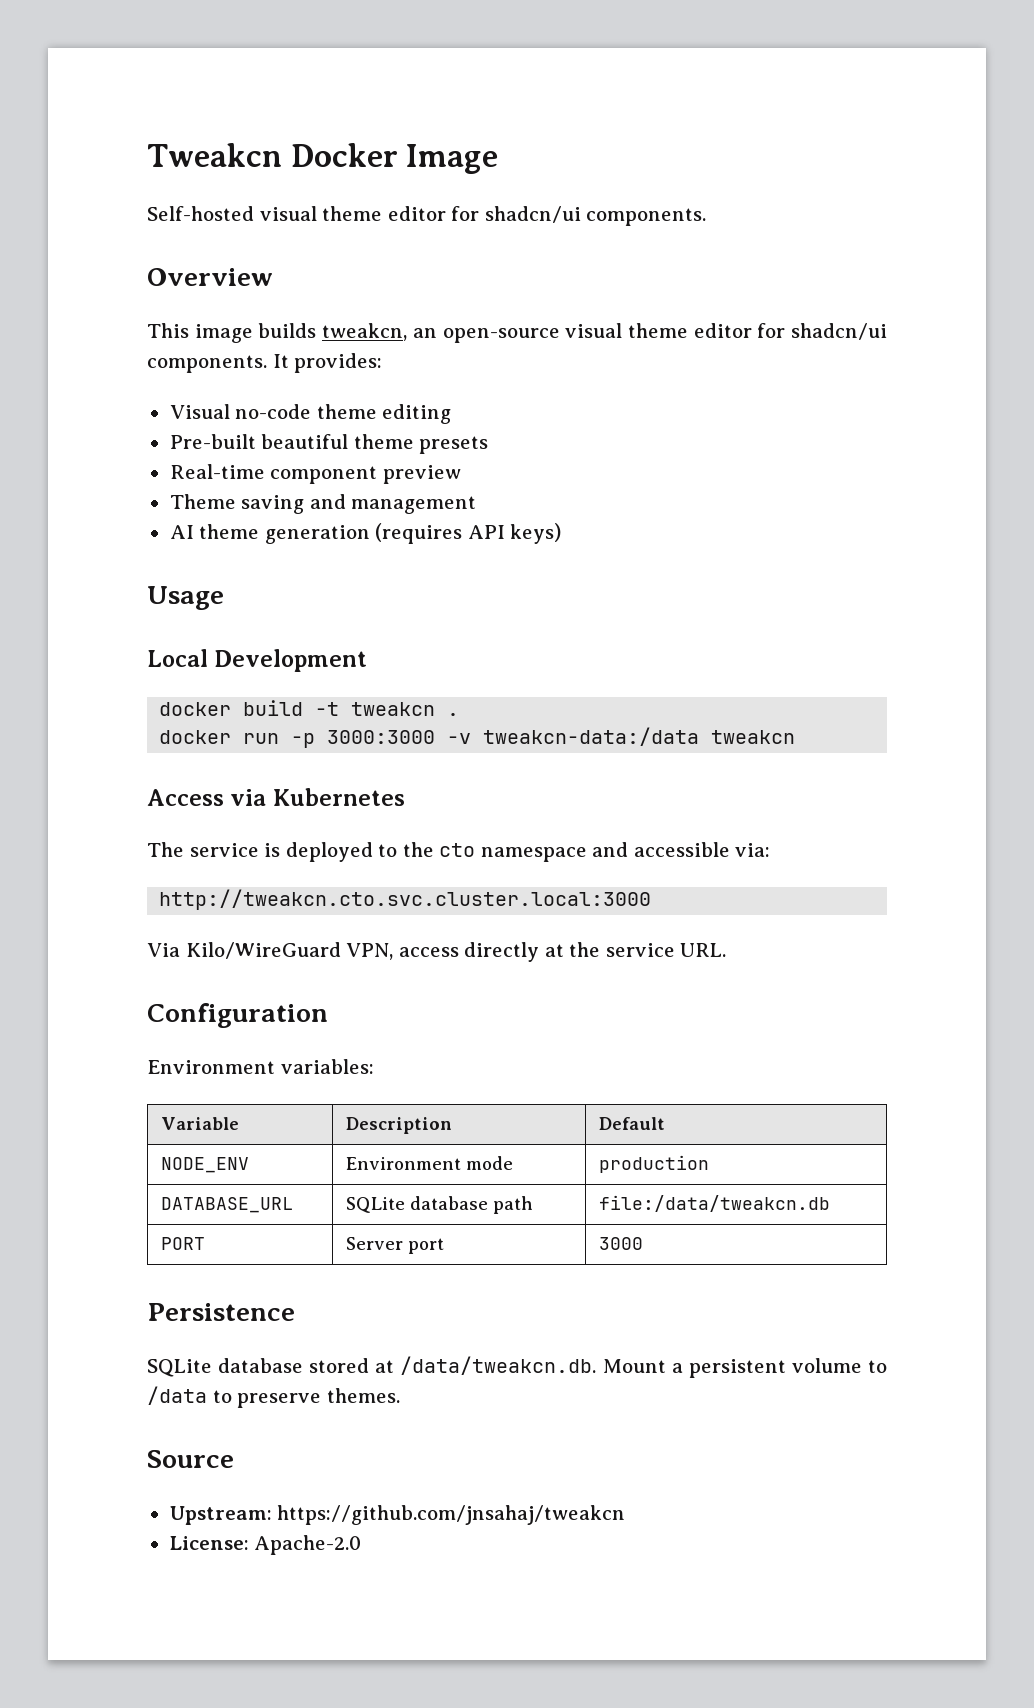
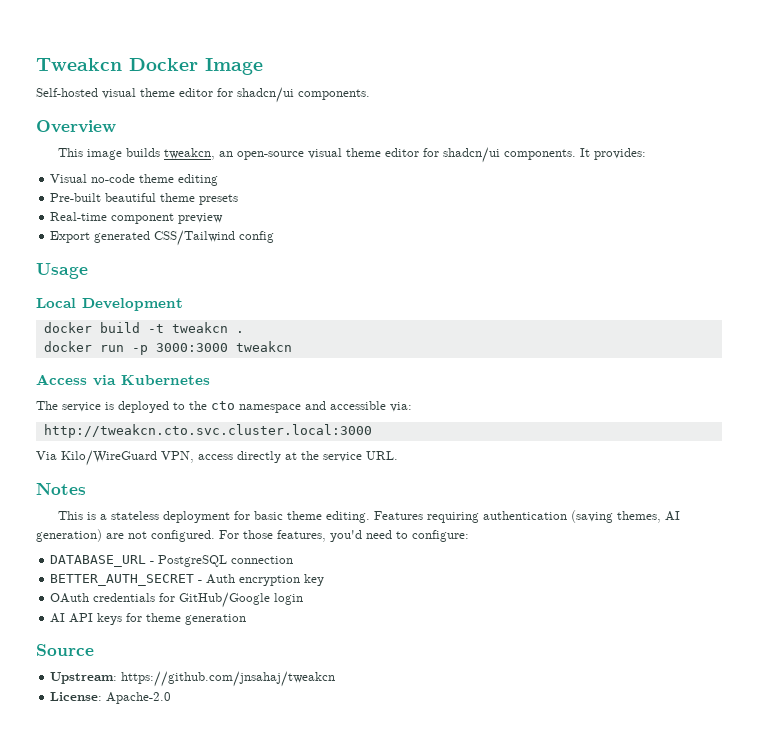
[169,494,477,514] [169,523,562,544] Theme saving and management // AI theme generation (requires API keys) -> [50,230,275,246] Export generated CSS/Tailwind config
[447,727,700,746] -v tweakcn-data:/data -> (228, 347) none
[147,1003,328,1028] [147,1059,374,1074] [160,1117,239,1130] [345,1117,452,1134] [598,1117,665,1130] [160,1157,249,1173] [345,1156,513,1170] [598,1155,709,1173] [160,1197,293,1213] [345,1196,533,1214] [598,1195,830,1212] [160,1237,205,1250] [345,1237,444,1254] [598,1237,643,1250] [147,1303,295,1321] [147,1356,887,1378] [147,1386,400,1408] Configuration // Environment variables: // Variable | Description | Default // NODE_ENV | Environment mode | production // DATABASE_URL | SQLite database path | file:/data/tweakcn.db // PORT | Server port | 3000 // Persistence // SQLite database stored at /data/tweakcn.db. Mount a persistent volume to /data to preserve themes. -> [36,483,86,495] [57,510,680,523] [36,529,469,542] [50,555,294,567] [50,574,325,586] [50,592,304,608] [50,613,247,625] Notes // This is a stateless deployment for basic theme editing. Features requiring authentication (saving themes, AI generation) are not configured. For those features, you'd need to configure: // DATABASE_URL - PostgreSQL connection // BETTER_AUTH_SECRET - Auth encryption key // OAuth credentials for GitHub/Google login // AI API keys for theme generation

